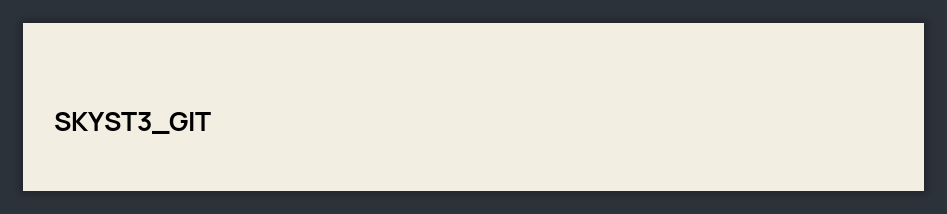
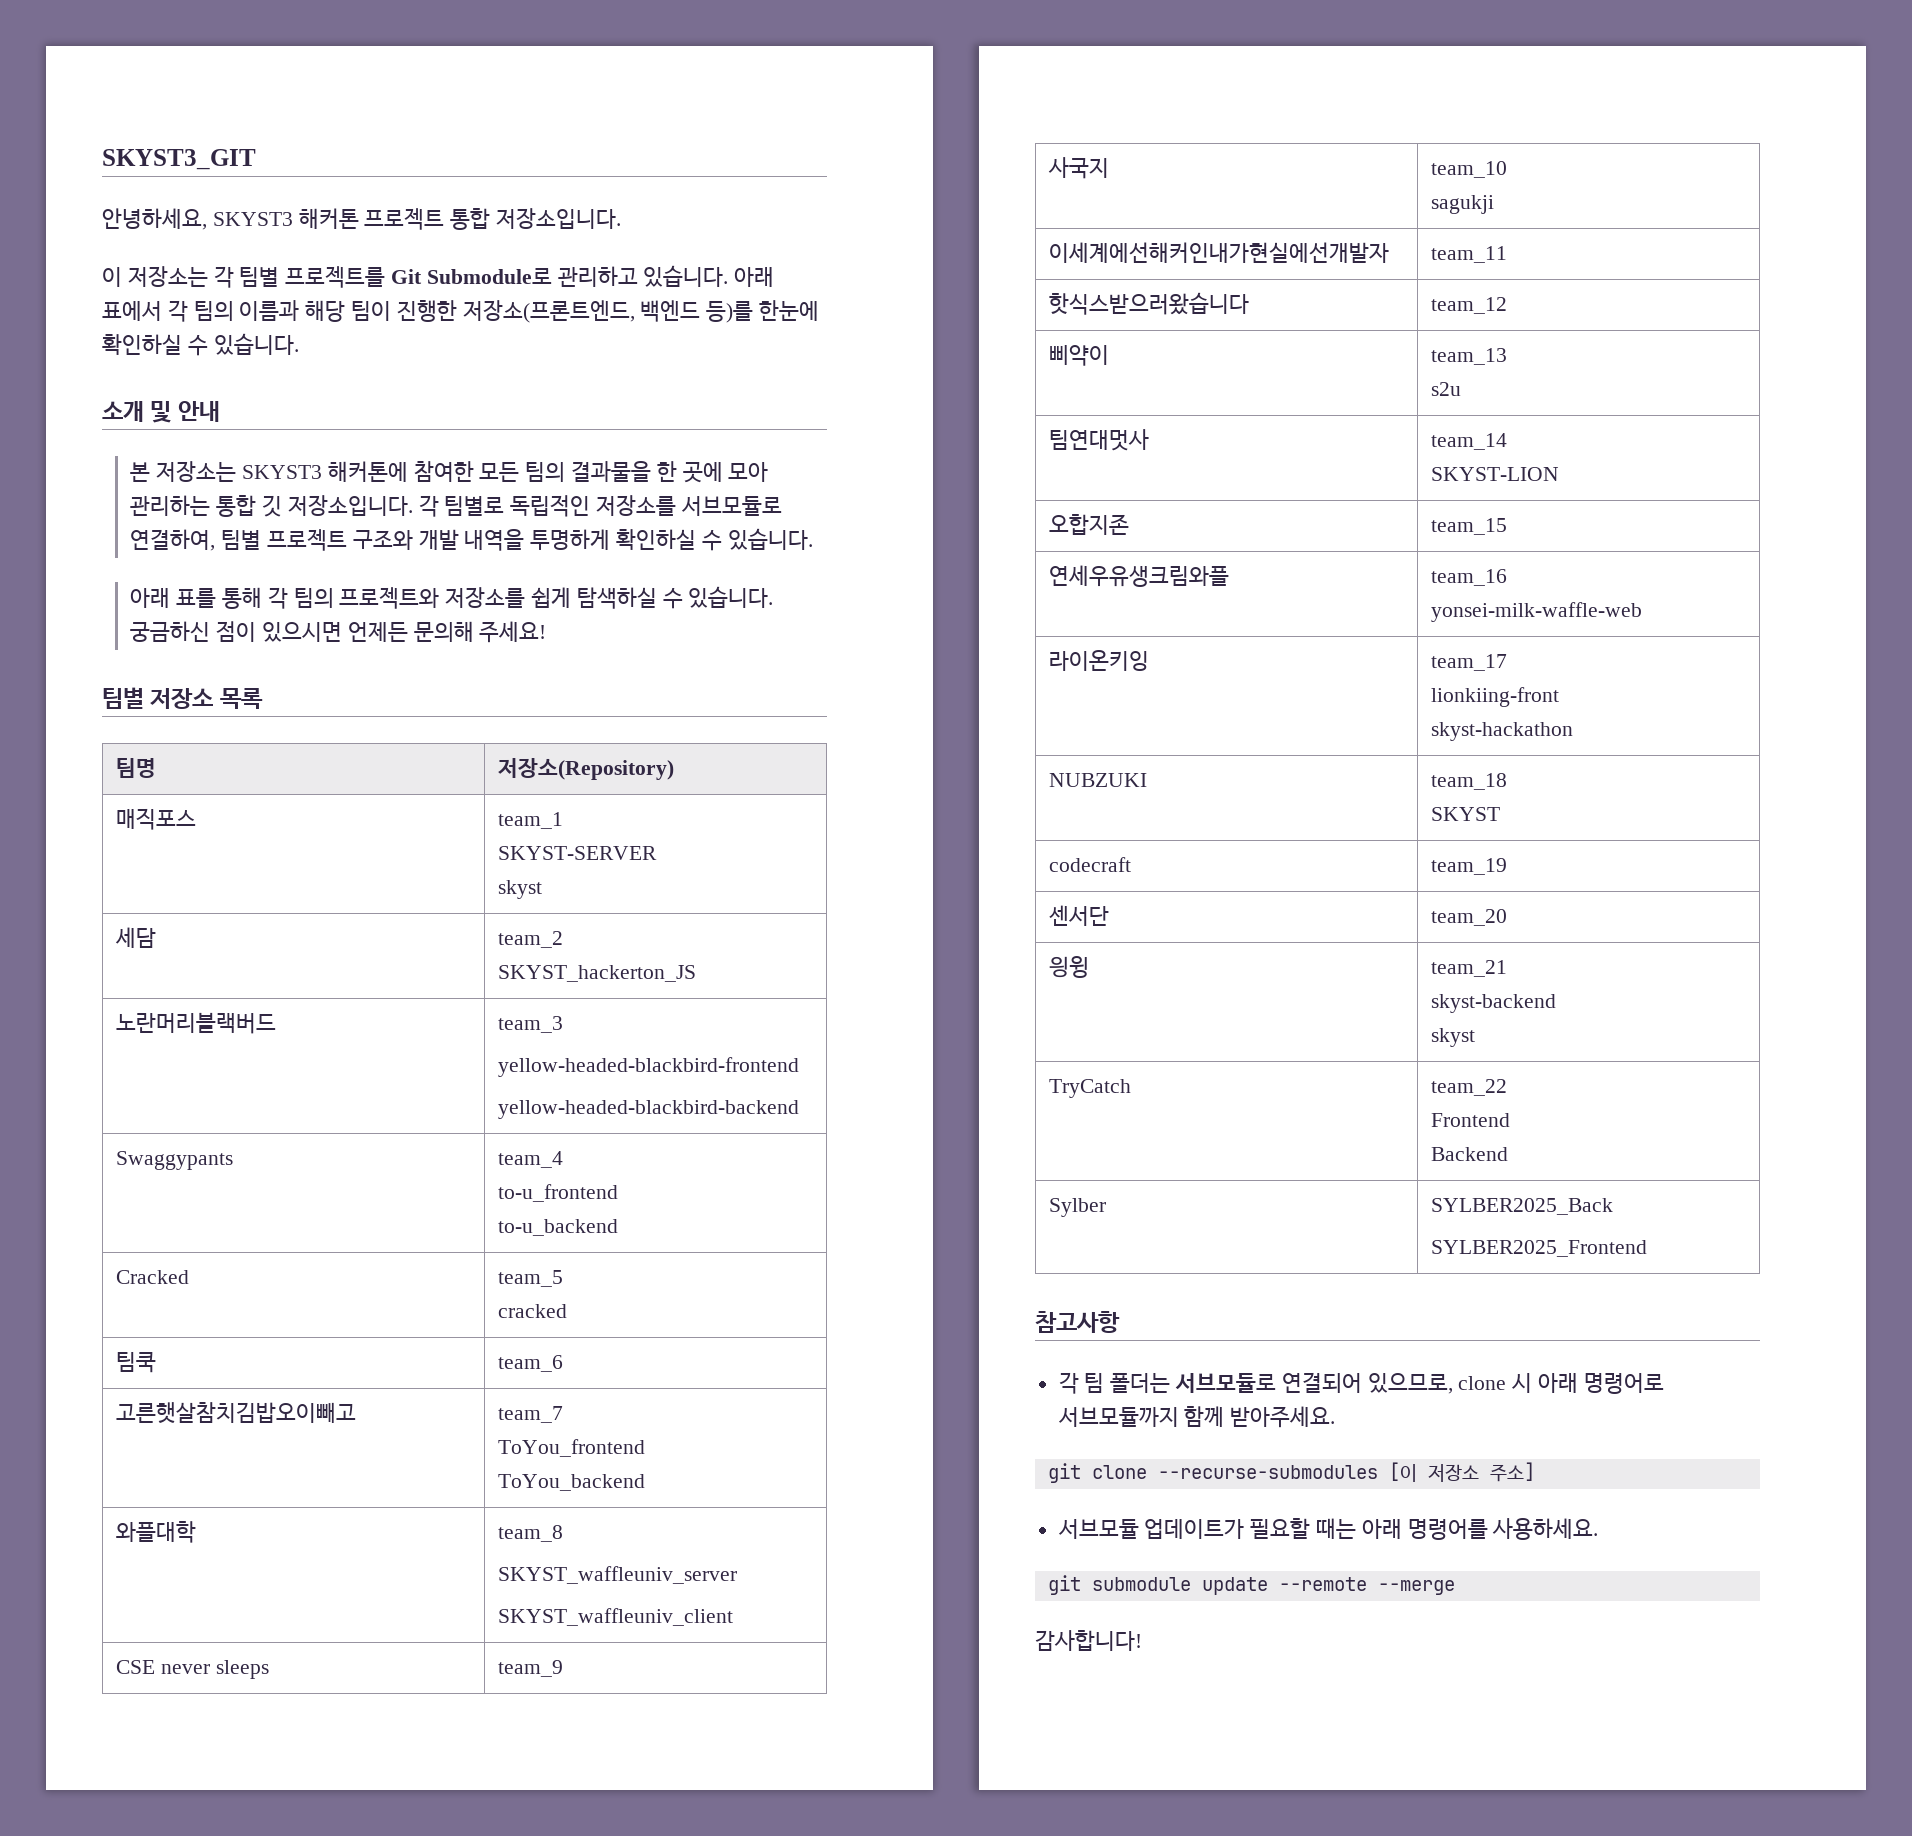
(211, 123) none -> [102,208,622,230] [102,265,775,288] [102,300,820,323] [102,333,299,356] [102,401,220,423] [130,461,769,483] [130,495,782,517] [130,528,813,551] [130,586,774,609] [130,621,547,643] [102,687,263,709] [115,758,156,778] [497,758,674,780] [115,808,196,830] [497,812,563,829] [497,846,657,860] [497,880,542,899] [114,927,156,948] [497,931,563,948] [497,965,696,982] [115,1012,276,1034] [497,1016,563,1033] [497,1057,799,1077] [497,1100,799,1119] [115,1151,233,1170] [497,1151,563,1168] [497,1184,618,1202] [497,1219,618,1236] [115,1270,189,1284] [497,1270,563,1287] [497,1304,567,1318] [115,1352,156,1373] [497,1355,563,1372] [115,1402,356,1423] [497,1406,563,1423] [497,1439,645,1457] [497,1474,645,1491] [115,1521,196,1543] [497,1525,563,1542] [497,1566,737,1584] [497,1608,733,1626] [115,1660,269,1679] [497,1660,563,1677] [1047,157,1109,179] [1430,161,1507,178] [1430,195,1494,214] [1048,242,1389,263] [1430,246,1507,263] [1048,292,1249,315] [1430,297,1507,314] [1048,345,1109,366] [1430,348,1507,365] [1430,382,1461,396] [1048,429,1149,451] [1430,433,1507,450] [1430,467,1559,481] [1048,514,1129,535] [1430,518,1507,535] [1048,565,1229,587] [1430,569,1507,586] [1430,602,1642,622] [1048,650,1149,671] [1430,654,1507,671] [1430,687,1559,707] [1430,722,1573,741] [1048,773,1147,787] [1430,773,1507,790] [1430,807,1500,821] [1048,857,1131,872] [1430,858,1507,875] [1048,905,1109,926] [1430,909,1507,926] [1048,956,1089,978] [1430,960,1507,977] [1430,994,1556,1013] [1430,1028,1475,1047] [1048,1079,1131,1098] [1430,1079,1507,1096] [1430,1113,1510,1127] [1430,1147,1508,1161] [1048,1198,1106,1217] [1430,1198,1613,1215] [1430,1240,1647,1257] [1035,1311,1120,1333] [1058,1372,1664,1394] [1057,1406,1336,1428] [1047,1462,1535,1483] [1057,1518,1599,1540] [1047,1575,1455,1595] [1035,1630,1142,1651] // 안녕하세요, SKYST3 해커톤 프로젝트 통합 저장소입니다. // 이 저장소는 각 팀별 프로젝트를 Git Submodule로 관리하고 있습니다. 아래 표에서 각 팀의 이름과 해당 팀이 진행한 저장소(프론트엔드, 백엔드 등)를 한눈에 확인하실 수 있습니다. // 소개 및 안내 // 본 저장소는 SKYST3 해커톤에 참여한 모든 팀의 결과물을 한 곳에 모아 관리하는 통합 깃 저장소입니다. 각 팀별로 독립적인 저장소를 서브모듈로 연결하여, 팀별 프로젝트 구조와 개발 내역을 투명하게 확인하실 수 있습니다. // 아래 표를 통해 각 팀의 프로젝트와 저장소를 쉽게 탐색하실 수 있습니다. 궁금하신 점이 있으시면 언제든 문의해 주세요! // 팀별 저장소 목록 // 팀명 | 저장소(Repository) // 매직포스 | team_1 // SKYST-SERVER // skyst // 세담 | team_2 // SKYST_hackerton_JS // 노란머리블랙버드 | team_3 // yellow-headed-blackbird-frontend // yellow-headed-blackbird-backend // Swaggypants | team_4 // to-u_frontend // to-u_backend // Cracked | team_5 // cracked // 팀쿡 | team_6 // 고른햇살참치김밥오이빼고 | team_7 // ToYou_frontend // ToYou_backend // 와플대학 | team_8 // SKYST_waffleuniv_server // SKYST_waffleuniv_client // CSE never sleeps | team_9 // 사국지 | team_10 // sagukji // 이세계에선해커인내가현실에선개발자 | team_11 // 핫식스받으러왔습니다 | team_12 // 삐약이 | team_13 // s2u // 팀연대멋사 | team_14 // SKYST-LION // 오합지존 | team_15 // 연세우유생크림와플 | team_16 // yonsei-milk-waffle-web // 라이온키잉 | team_17 // lionkiing-front // skyst-hackathon // NUBZUKI | team_18 // SKYST // codecraft | team_19 // 센서단 | team_20 // 읭윙 | team_21 // skyst-backend // skyst // TryCatch | team_22 // Frontend // Backend // Sylber | SYLBER2025_Back // SYLBER2025_Frontend // 참고사항 // 각 팀 폴더는 서브모듈로 연결되어 있으므로, clone 시 아래 명령어로 서브모듈까지 함께 받아주세요. // git clone --recurse-submodules [이 저장소 주소] // 서브모듈 업데이트가 필요할 때는 아래 명령어를 사용하세요. // git submodule update --remote --merge // 감사합니다!

